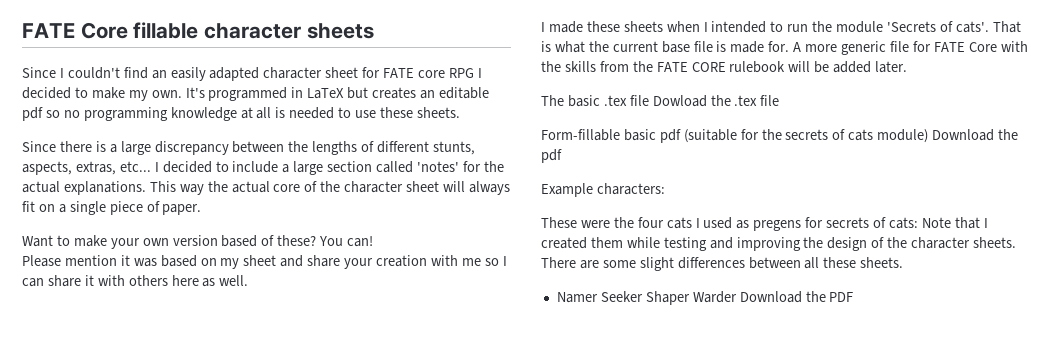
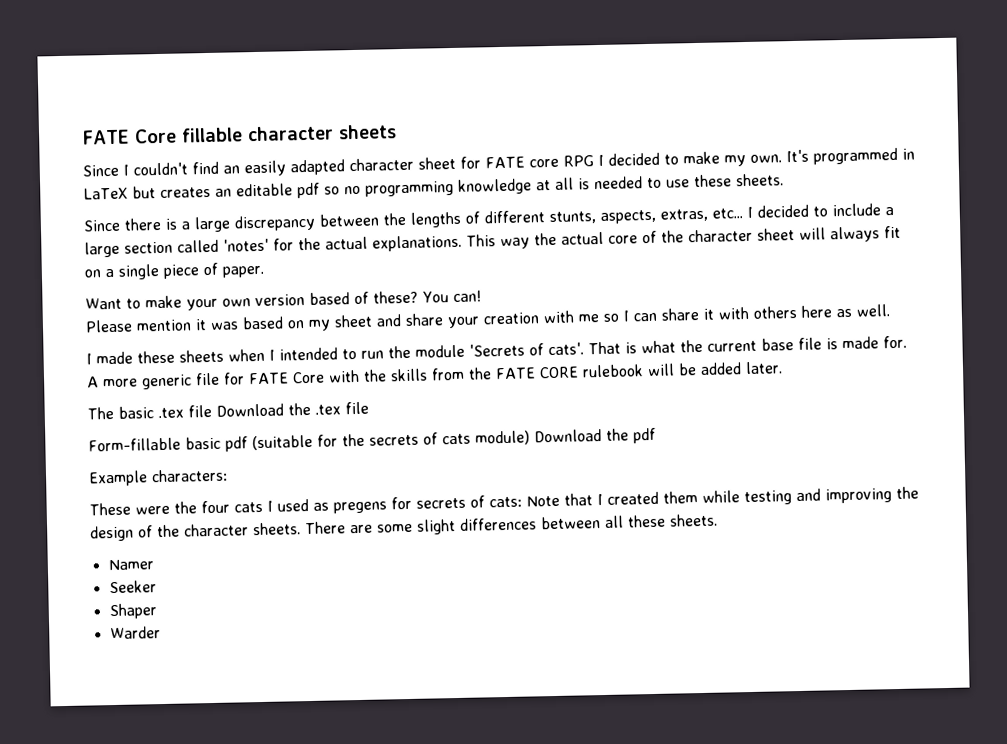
[652,95,707,107] Dowload -> [216,403,284,417] Download
(598, 297) none -> (154, 565) //
(643, 296) none -> (157, 587) //
[692,291,854,303] Warder Download the PDF -> [109,626,161,640] // Warder

